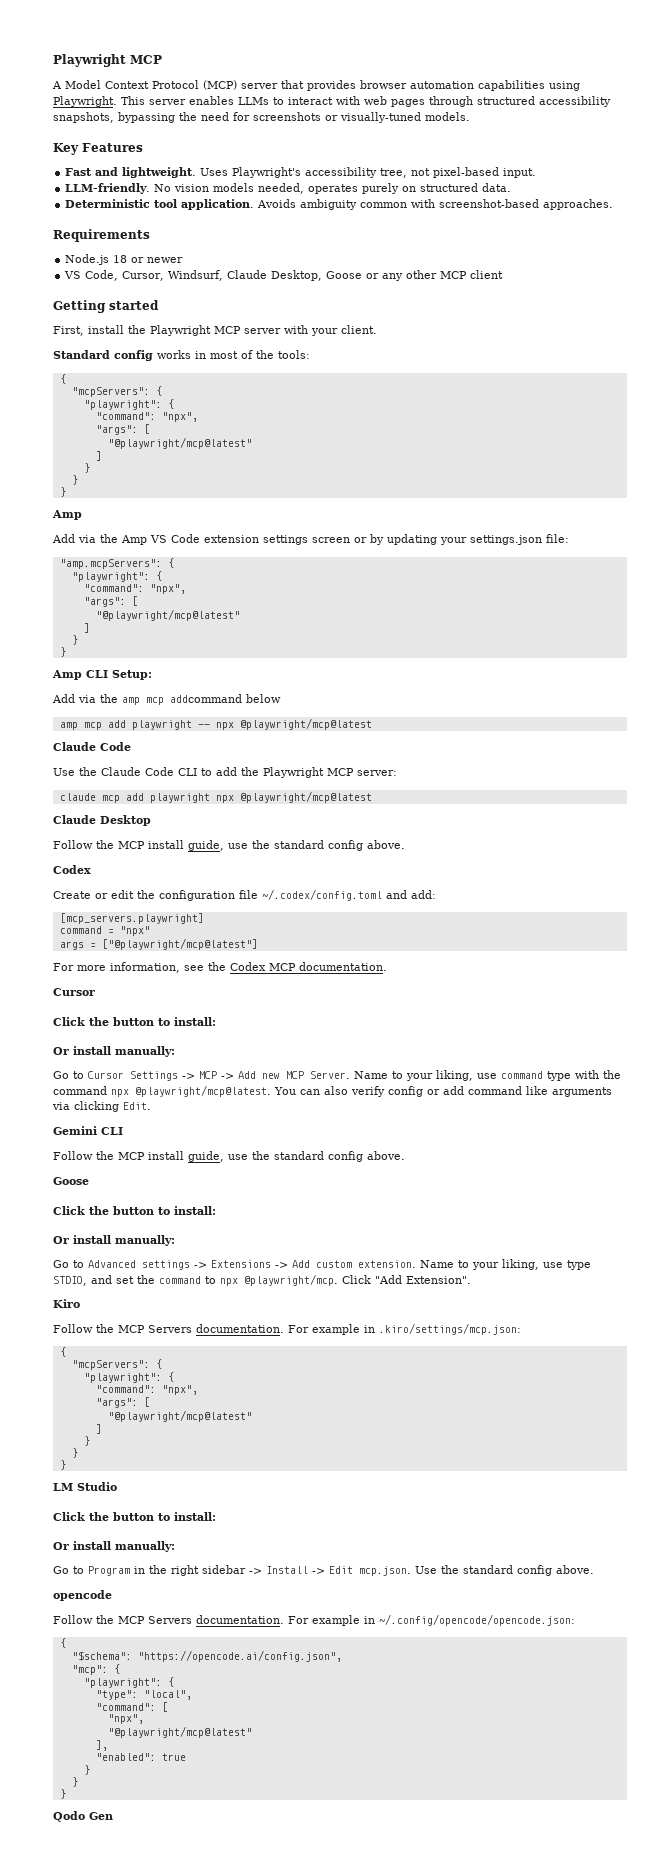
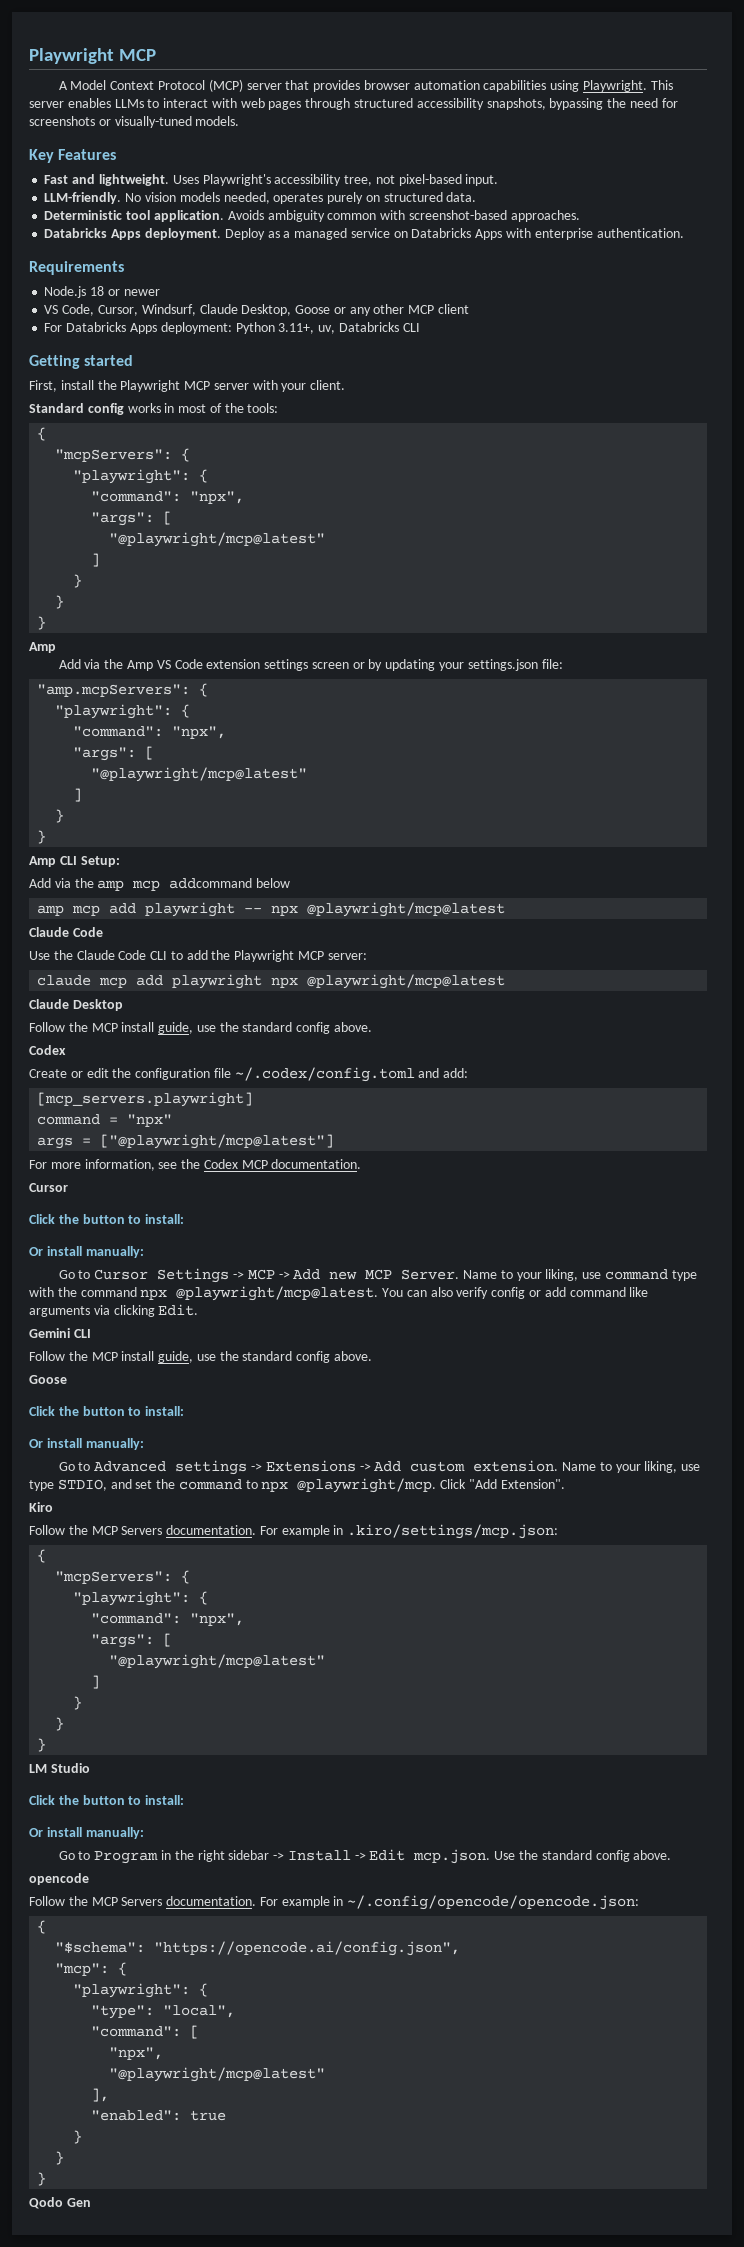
(614, 204) none -> [44,228,684,240] // Databricks Apps deployment. Deploy as a managed service on Databricks Apps with enterprise authentication.
(504, 274) none -> [44,322,420,334] // For Databricks Apps deployment: Python 3.11+, uv, Databricks CLI

